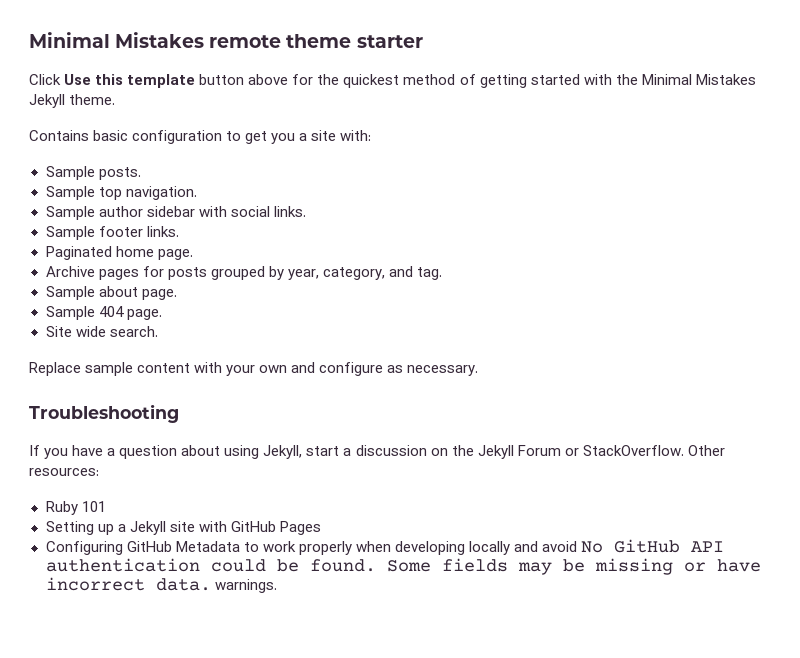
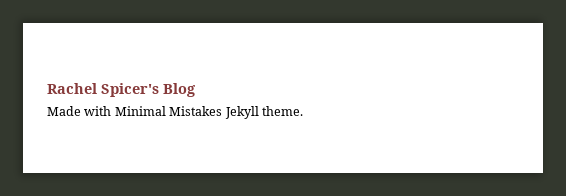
[29,32,423,48] [29,74,756,88] [29,94,116,108] [29,130,372,144] [45,166,141,180] [45,186,197,200] [45,206,306,220] [45,226,179,240] [45,246,193,260] [45,266,442,280] [45,286,177,300] [45,306,162,320] [45,326,158,337] [29,362,479,376] [29,404,179,423] [29,445,725,459] [29,468,99,476] [45,501,106,515] [45,521,321,535] [45,539,725,555] [45,558,761,575] [45,577,277,593] Minimal Mistakes remote theme starter // Click Use this template button above for the quickest method of getting started with the Minimal Mistakes Jekyll theme. // Contains basic configuration to get you a site with: // Sample posts. // Sample top navigation. // Sample author sidebar with social links. // Sample footer links. // Paginated home page. // Archive pages for posts grouped by year, category, and tag. // Sample about page. // Sample 404 page. // Site wide search. // Replace sample content with your own and configure as necessary. // Troubleshooting // If you have a question about using Jekyll, start a discussion on the Jekyll Forum or StackOverflow. Other resources: // Ruby 101 // Setting up a Jekyll site with GitHub Pages // Configuring GitHub Metadata to work properly when developing locally and avoid No GitHub API authentication could be found. Some fields may be missing or have incorrect data. warnings. -> [47,83,196,97] [47,106,303,119] Rachel Spicer's Blog // Made with Minimal Mistakes Jekyll theme.

